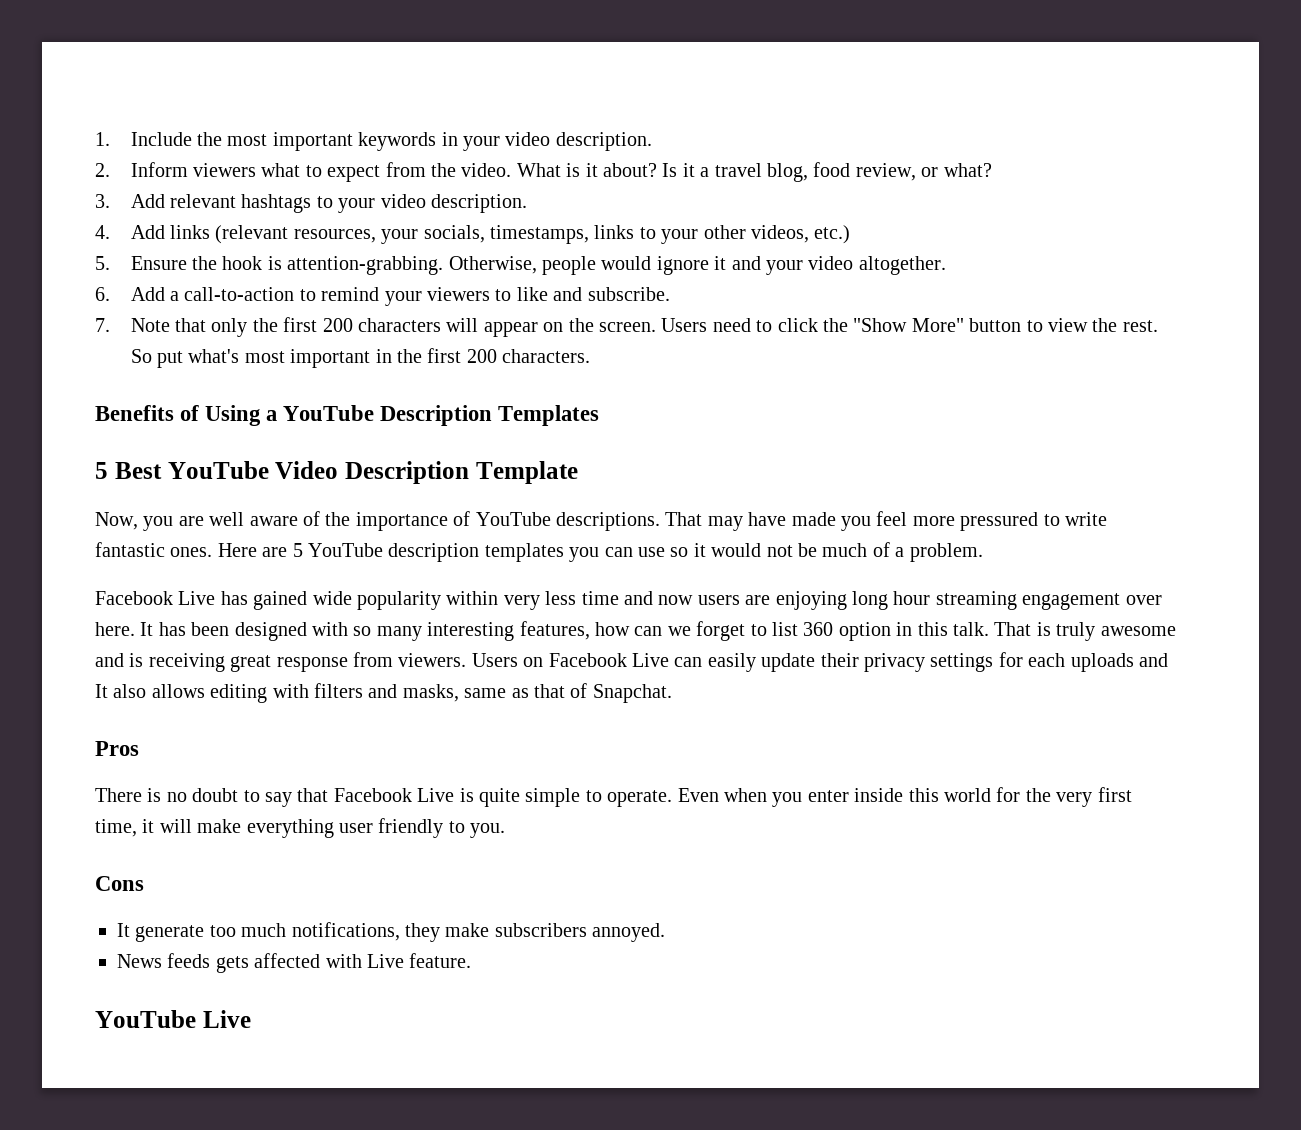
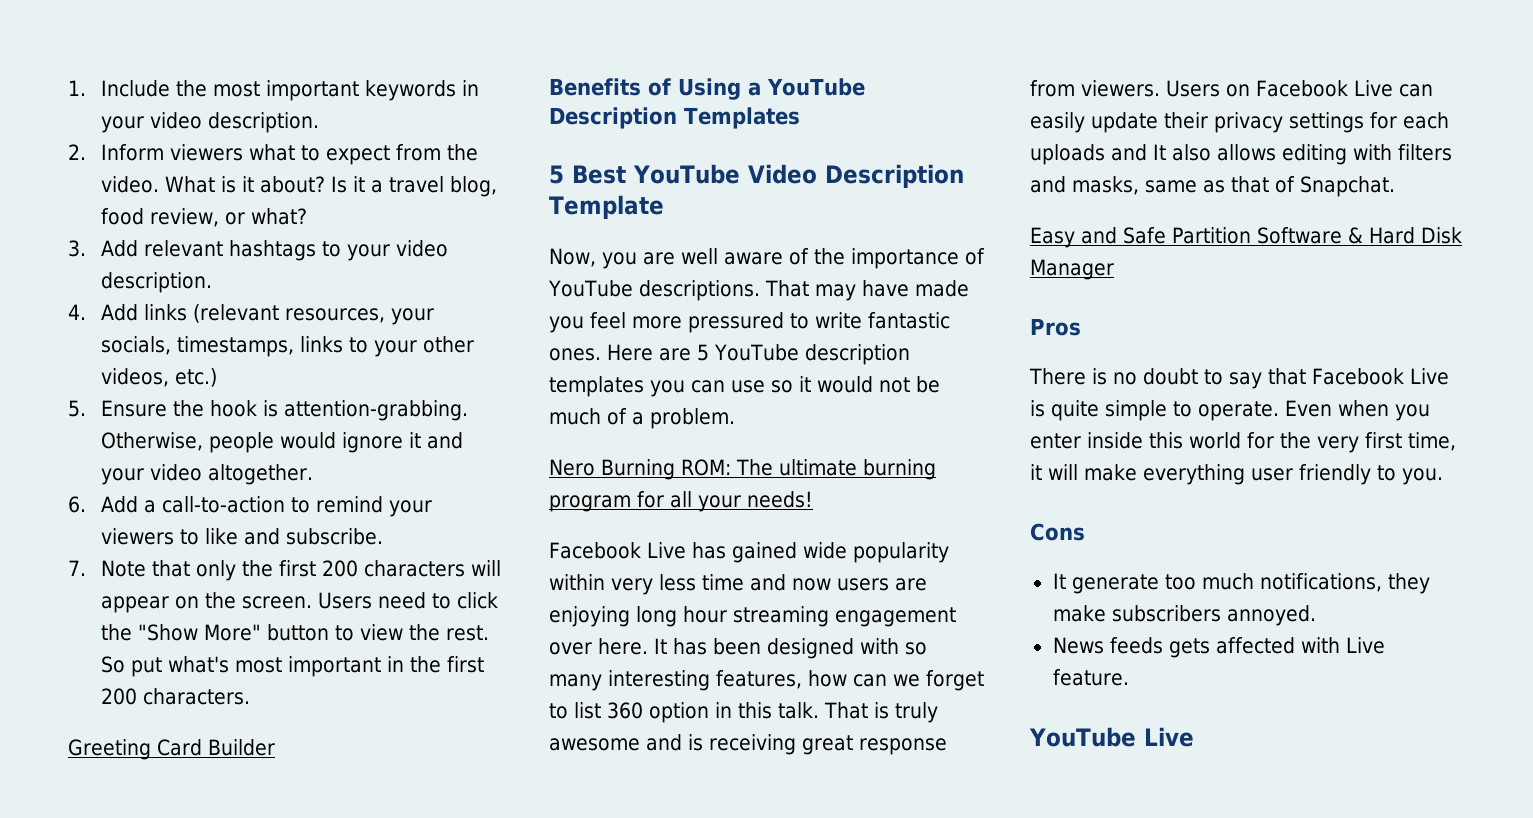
(591, 356) none -> [68,739,275,760] // Greeting Card Builder
(983, 552) none -> [549,459,936,480] [549,491,813,512] // Nero Burning ROM: The ultimate burning program for all your needs!
(672, 693) none -> [1030,227,1462,248] [1030,259,1114,280] // Easy and Safe Partition Software & Hard Disk Manager

